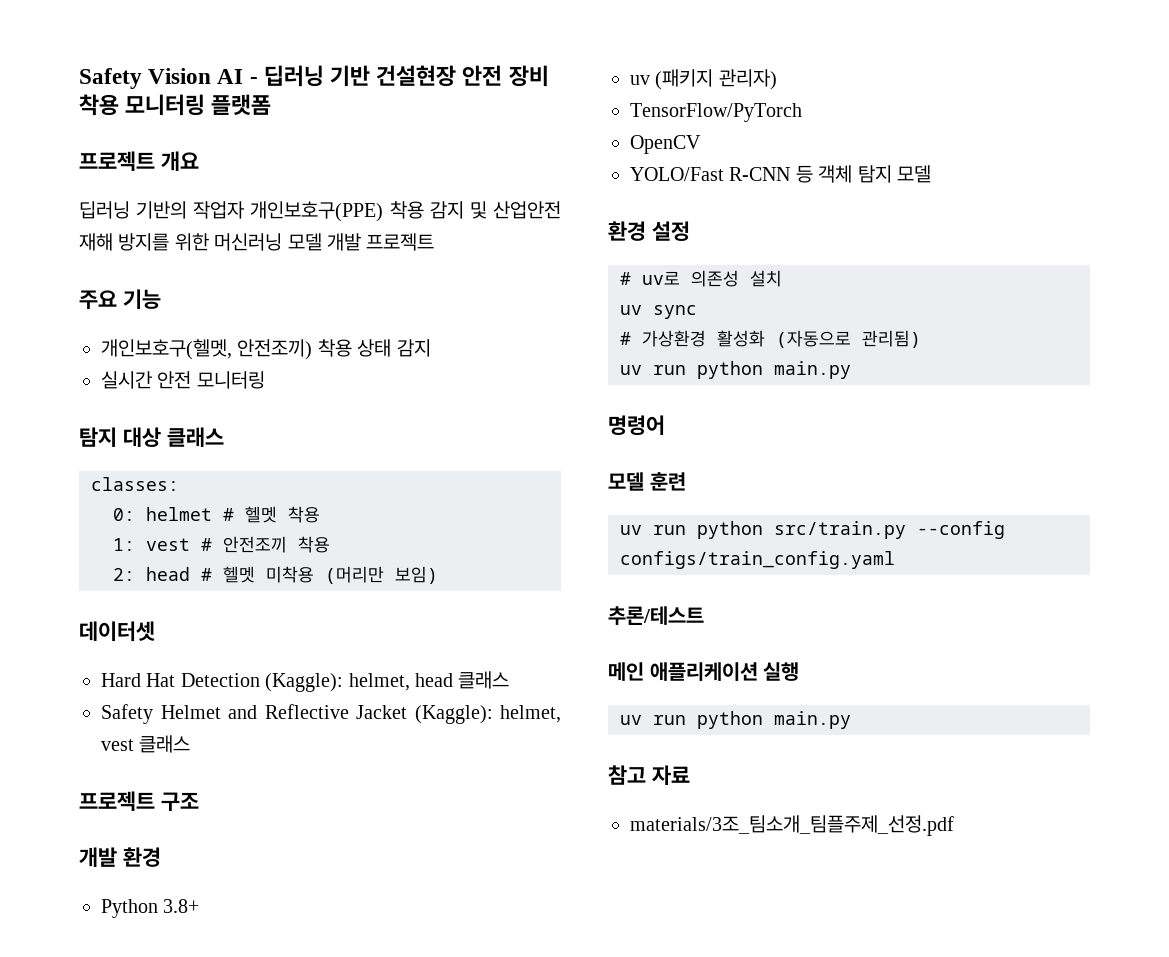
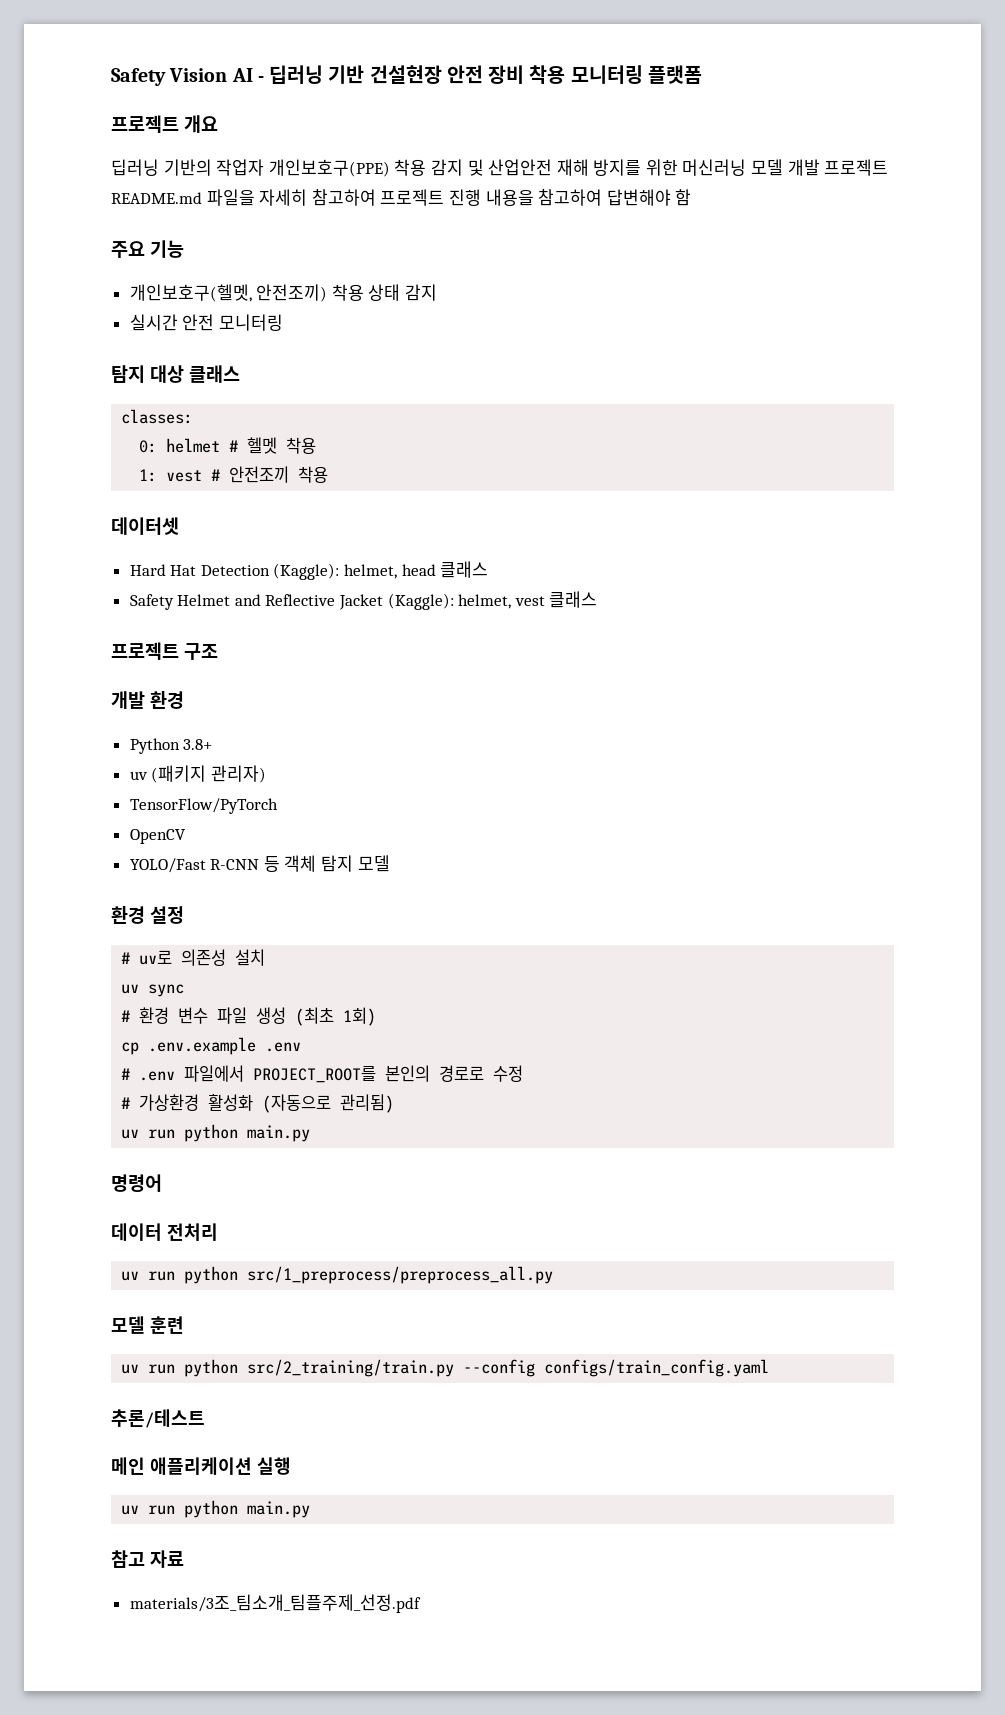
(435, 242) none -> [111,189,692,206] README.md 파일을 자세히 참고하여 프로젝트 진행 내용을 참고하여 답변해야 함
[113,566,438,584] // 2: head # 헬멧 미착용 (머리만 보임) -> (329, 474) none
(697, 312) none -> [121,1007,377,1026] [121,1037,302,1055] [121,1065,524,1083] // # 환경 변수 파일 생성 (최초 1회) // cp .env.example .env // # .env 파일에서 PROJECT_ROOT를 본인의 경로로 수정
(665, 425) none -> [111,1223,218,1241] [121,1266,554,1284] // 데이터 전처리 // uv run python src/1_preprocess/preprocess_all.py
[774,521,906,539] src/train.py -> [247,1359,455,1377] src/2_training/train.py

